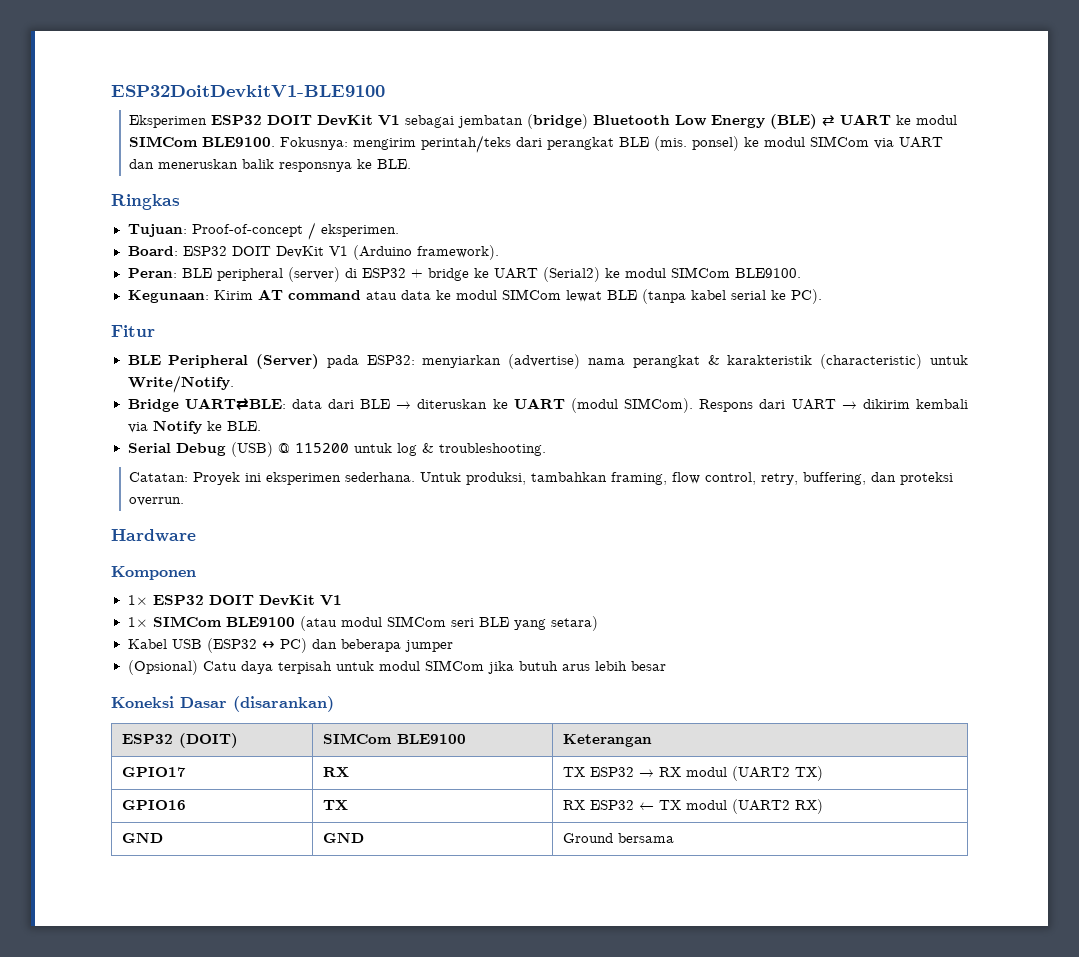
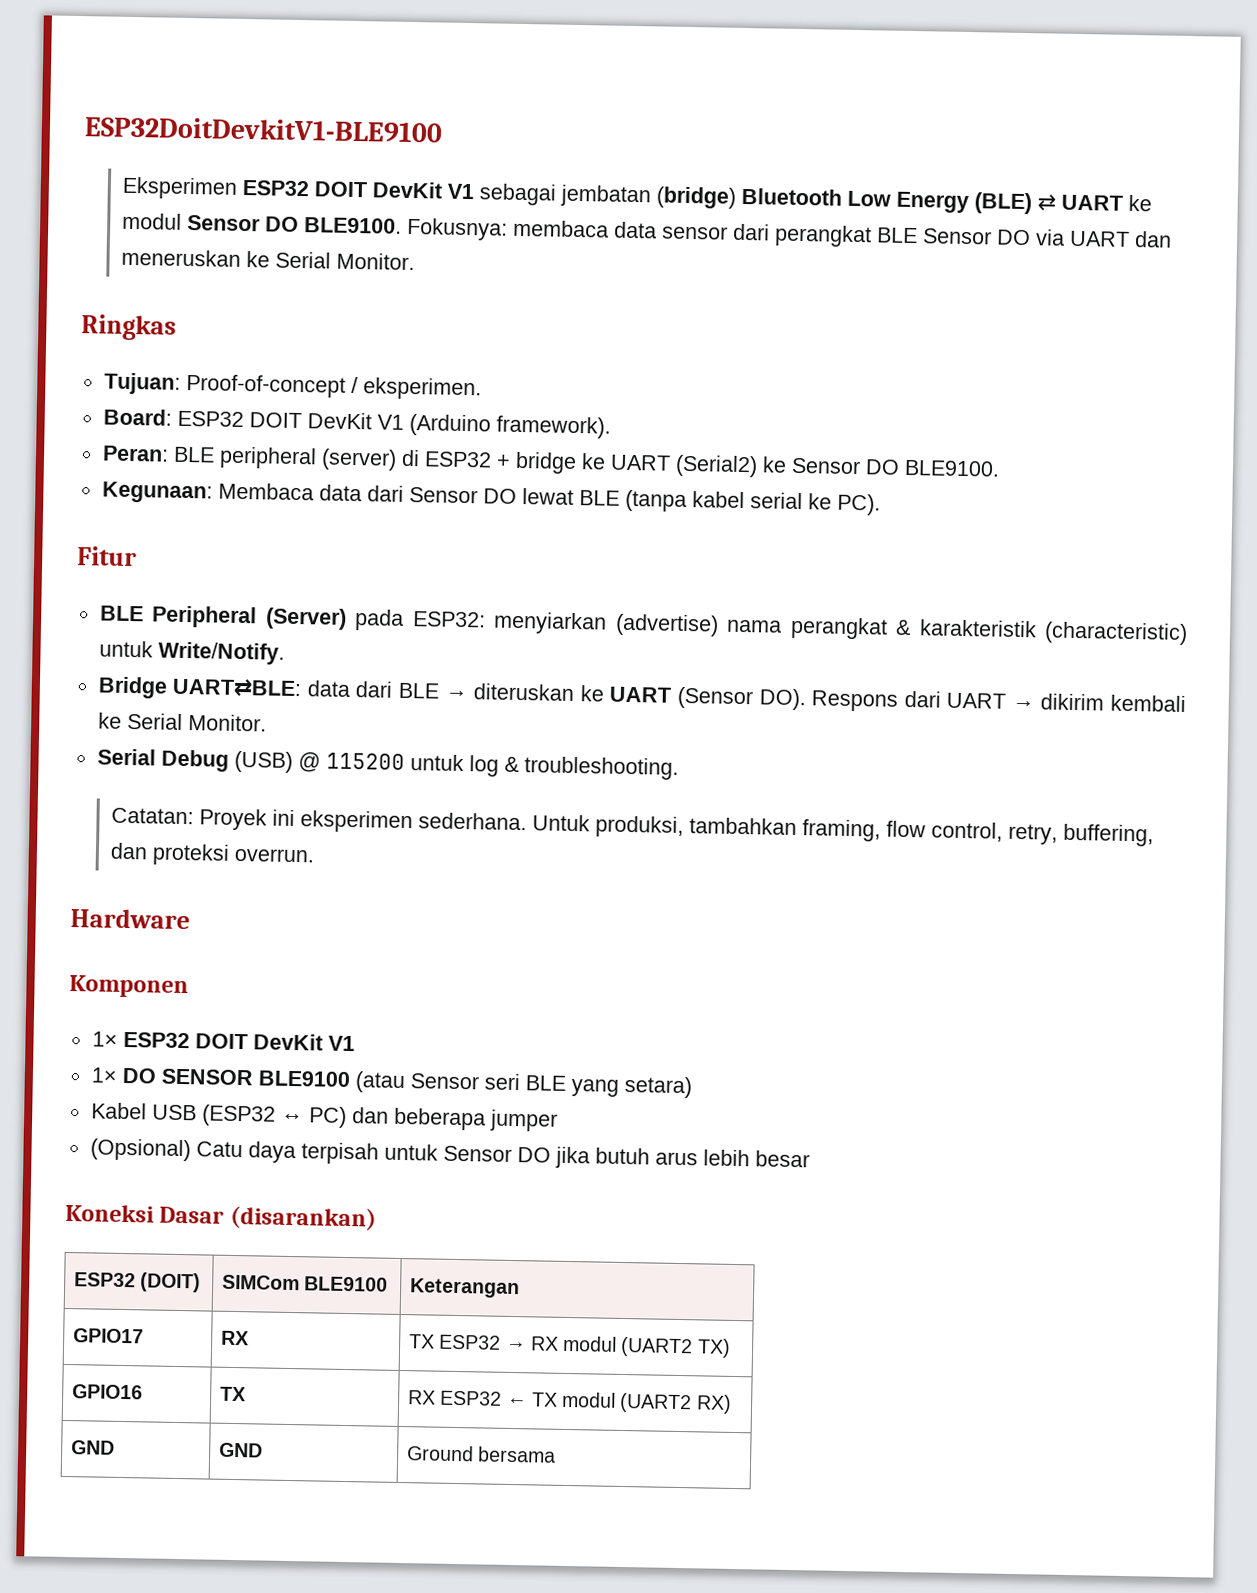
[129,135,944,153] [129,159,412,172] SIMCom BLE9100. Fokusnya: mengirim perintah/teks dari perangkat BLE (mis. ponsel) ke modul SIMCom via UART dan meneruskan balik responsnya ke BLE. -> [186,214,1172,248] [120,248,415,271] Sensor DO BLE9100. Fokusnya: membaca data sensor dari perangkat BLE Sensor DO via UART dan meneruskan ke Serial Monitor.
[624,267,730,278] modul SIMCom -> [790,457,900,475] Sensor DO
[213,289,561,300] Kirim AT command atau data ke modul SIMCom -> [217,482,517,504] Membaca data dari Sensor DO
[570,398,694,413] (modul SIMCom). -> [676,686,806,711] (Sensor DO).
[127,420,261,434] via Notify ke BLE. -> [97,712,267,732] ke Serial Monitor.
[152,616,446,631] SIMCom BLE9100 (atau modul SIMCom -> [121,1067,479,1094] DO SENSOR BLE9100 (atau Sensor
[378,660,484,671] modul SIMCom -> [442,1145,551,1163] Sensor DO

